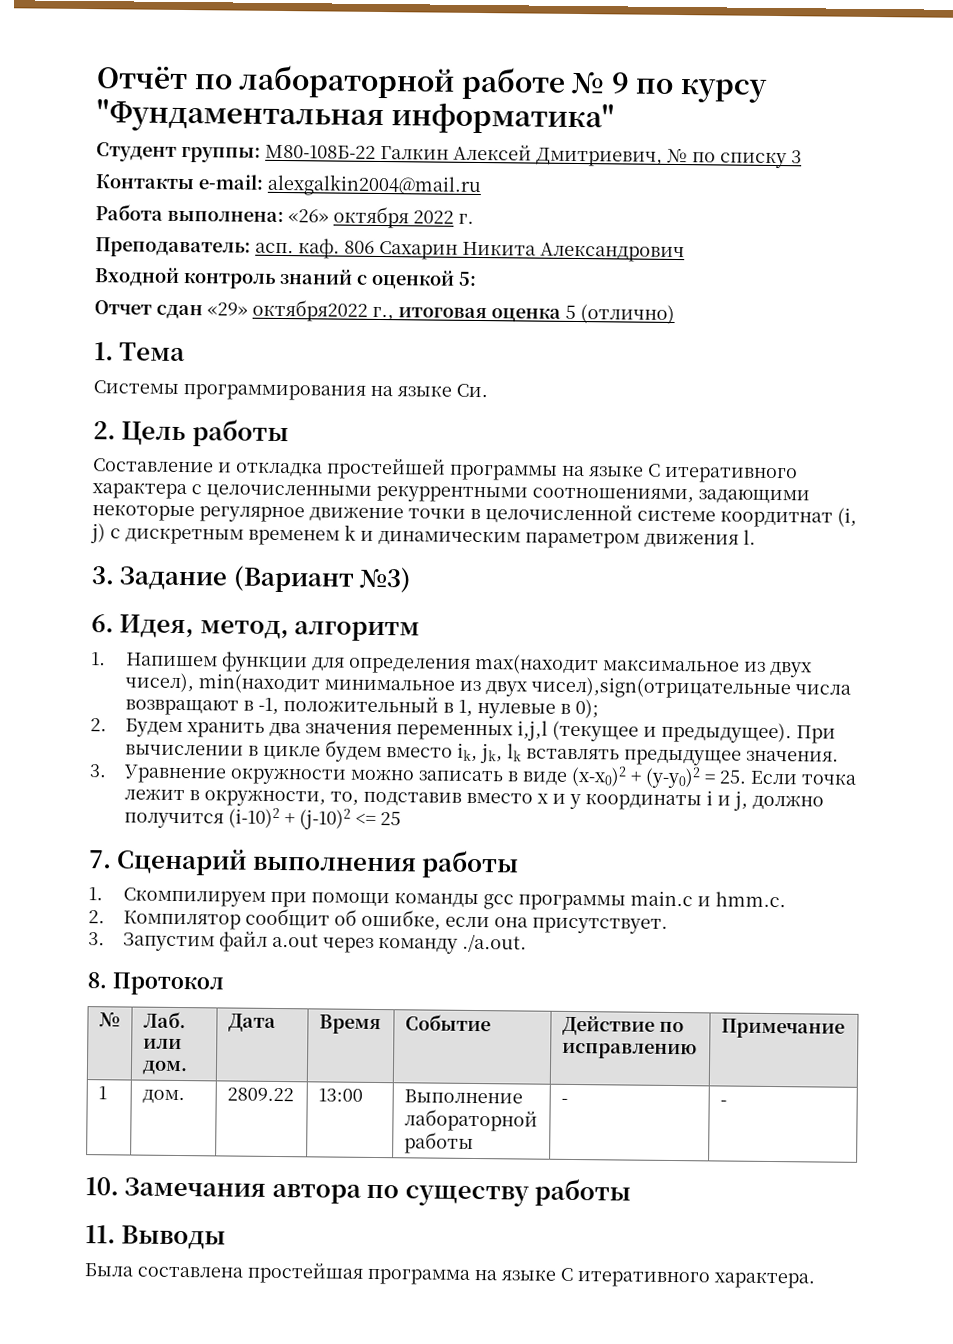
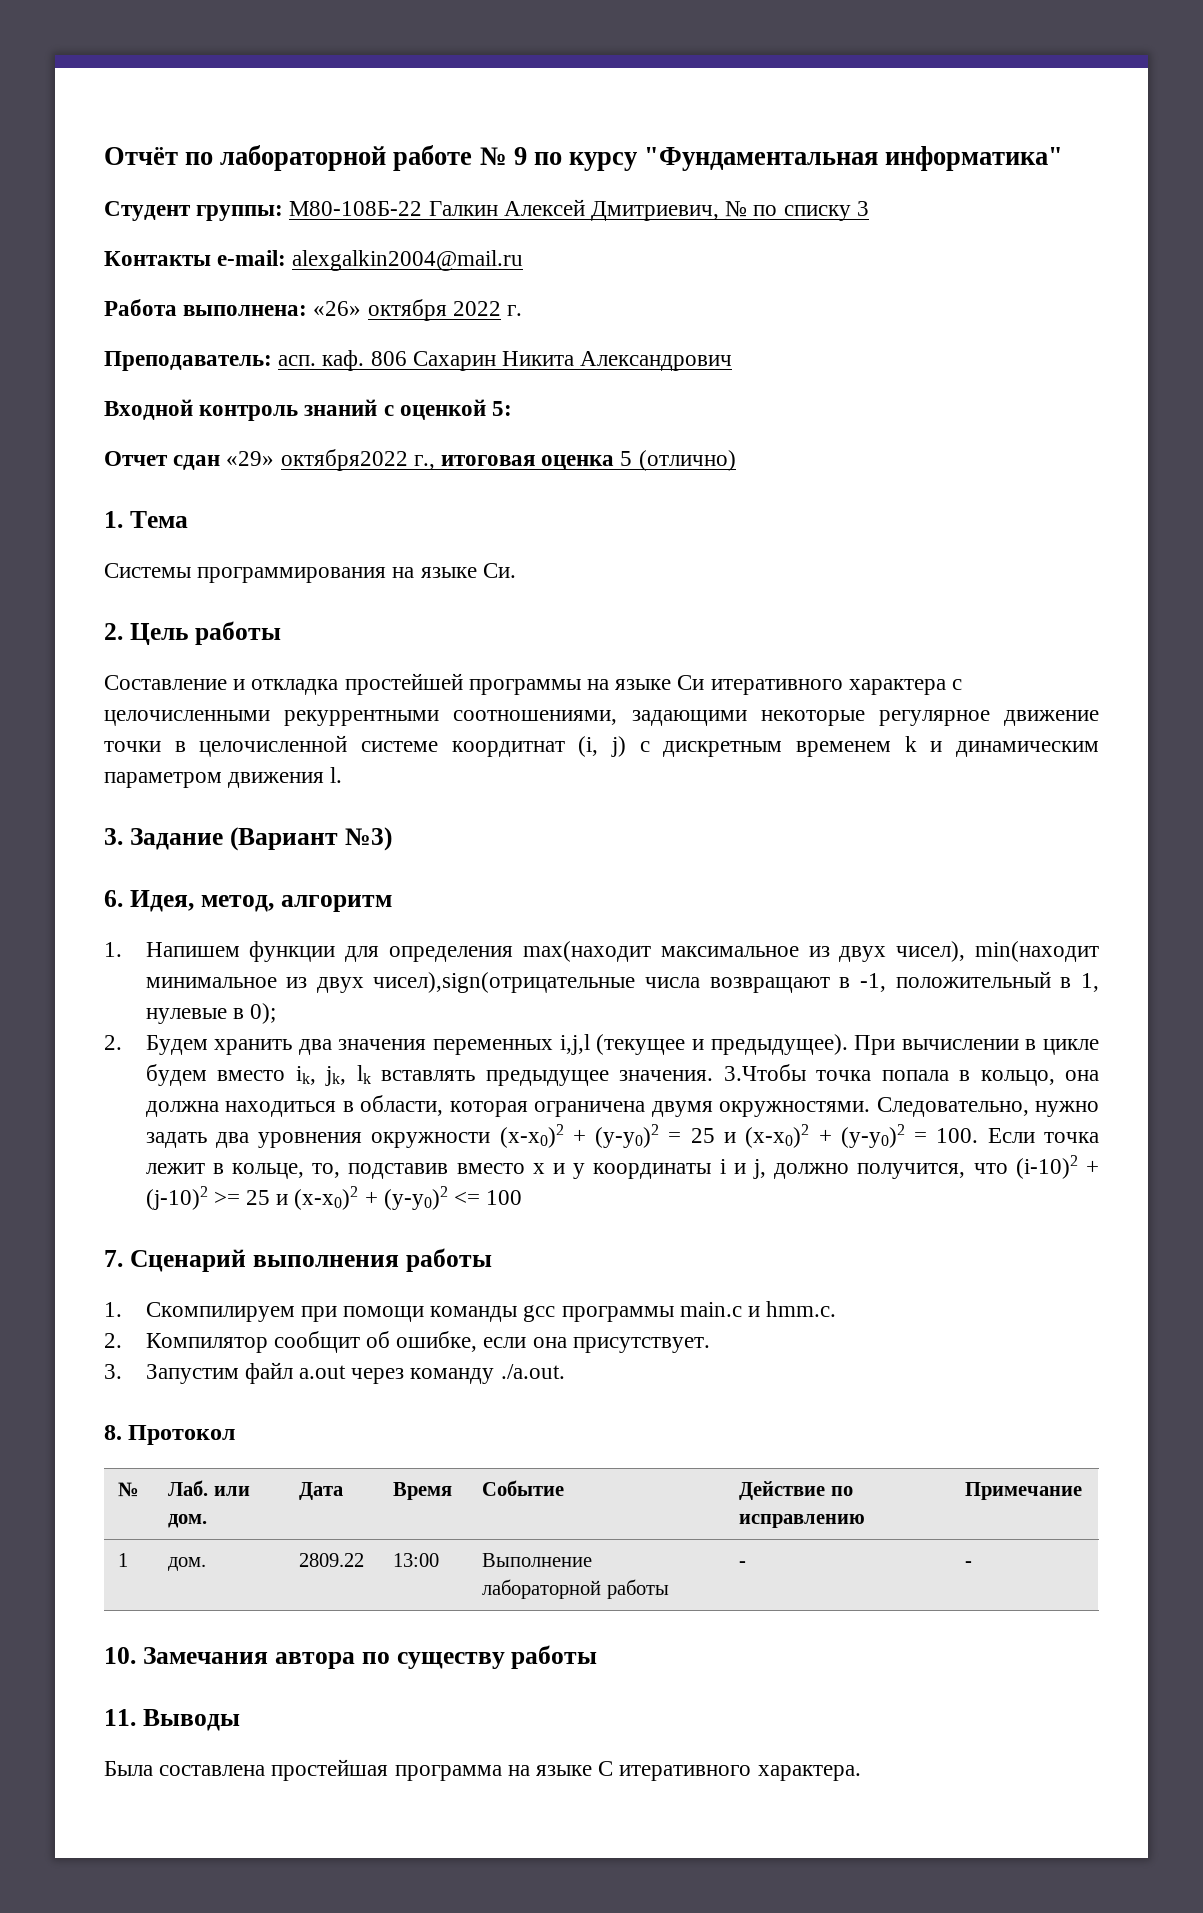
[647,463,661,477] C -> [677,675,705,690] Си
[89,764,748,789] // 3. Уравнение окружности можно записать в виде (x-x0)2 + (y-y0)2 = 25. -> [723,1064,1099,1086] [145,1095,1099,1117] [145,1124,979,1148] 3.Чтобы точка попала в кольцо, она должна находиться в области, которая ограничена двумя окружностями. Следовательно, нужно задать два уровнения окружности (x-x0)2 + (y-y0)2 = 25 и (x-x0)2 + (y-y0)2 = 100.
[204,789,327,807] окружности, -> [231,1163,304,1179] кольце,
[124,812,225,829] получится -> [857,1163,1008,1179] получится, что
[355,811,402,826] <= 25 -> [213,1186,523,1210] >= 25 и (x-x0)2 + (y-y0)2 <= 100

